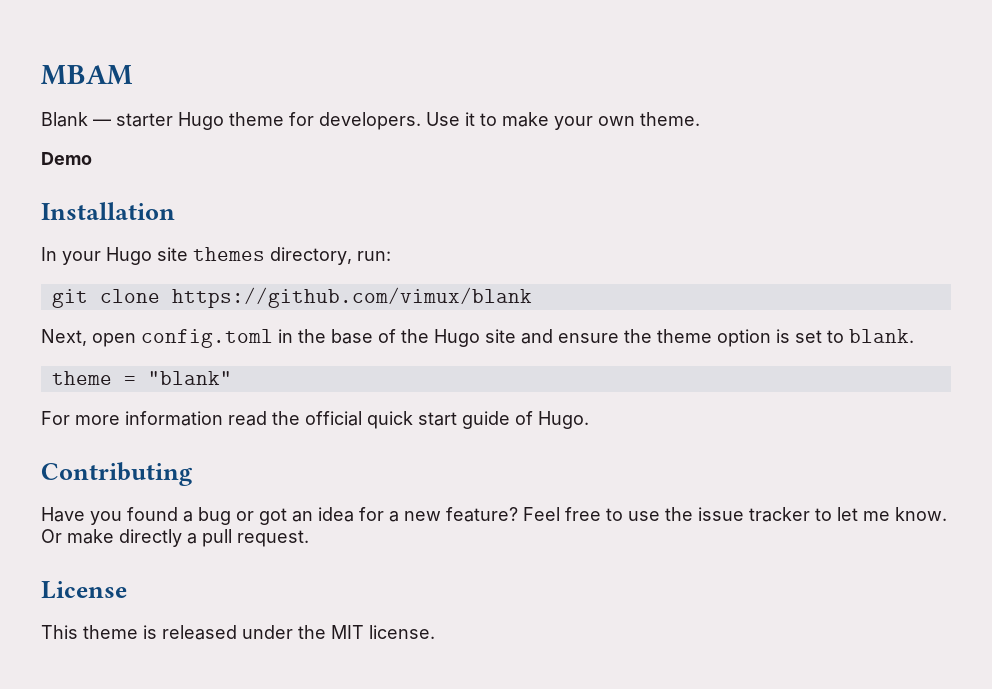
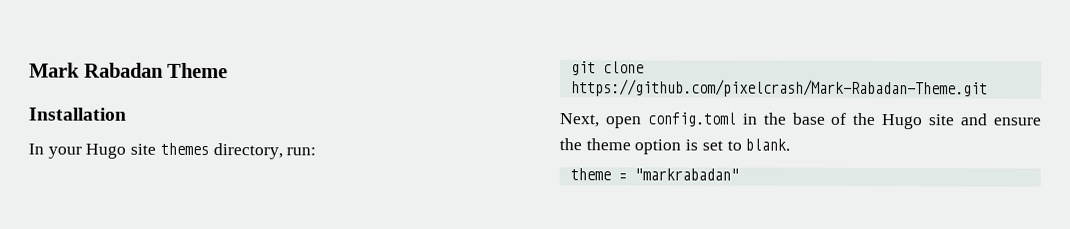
[41,65,133,85] [41,112,700,130] [41,152,92,165] MBAM // Blank — starter Hugo theme for developers. Use it to make your own theme. // Demo -> [29,62,229,79] Mark Rabadan Theme
[171,287,532,308] https://github.com/vimux/blank -> [570,79,988,98] https://github.com/pixelcrash/Mark-Rabadan-Theme.git
[147,371,232,385] [41,411,589,429] [41,462,193,486] [41,507,947,525] [41,529,309,547] [41,581,127,599] [41,625,435,640] "blank" // For more information read the official quick start guide of Hugo. // Contributing // Have you found a bug or got an idea for a new feature? Feel free to use the issue tracker to let me know. Or make directly a pull request. // License // This theme is released under the MIT license. -> [633,168,739,181] "markrabadan"

